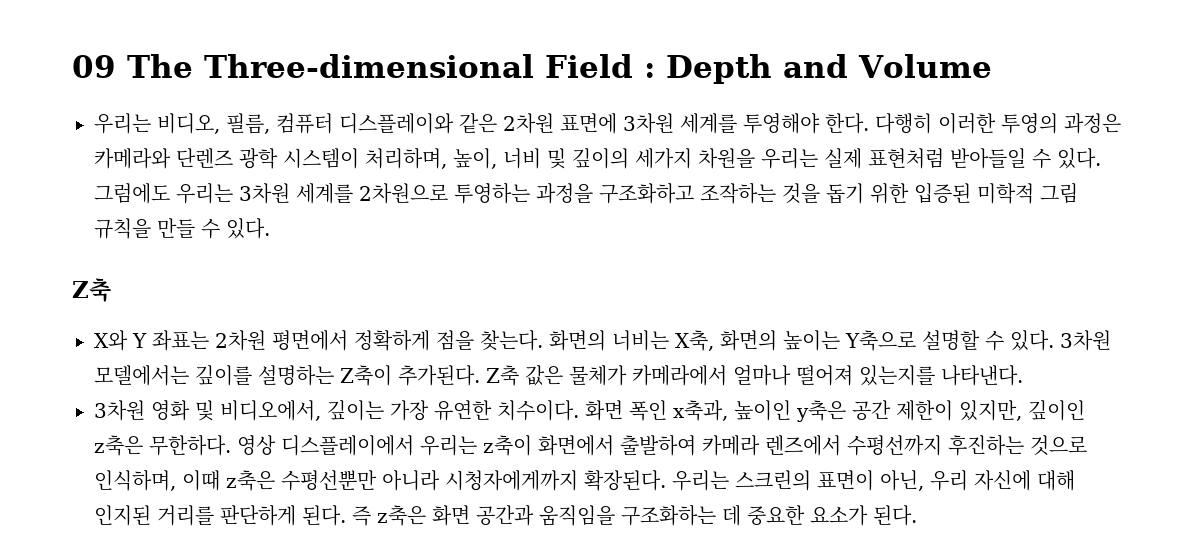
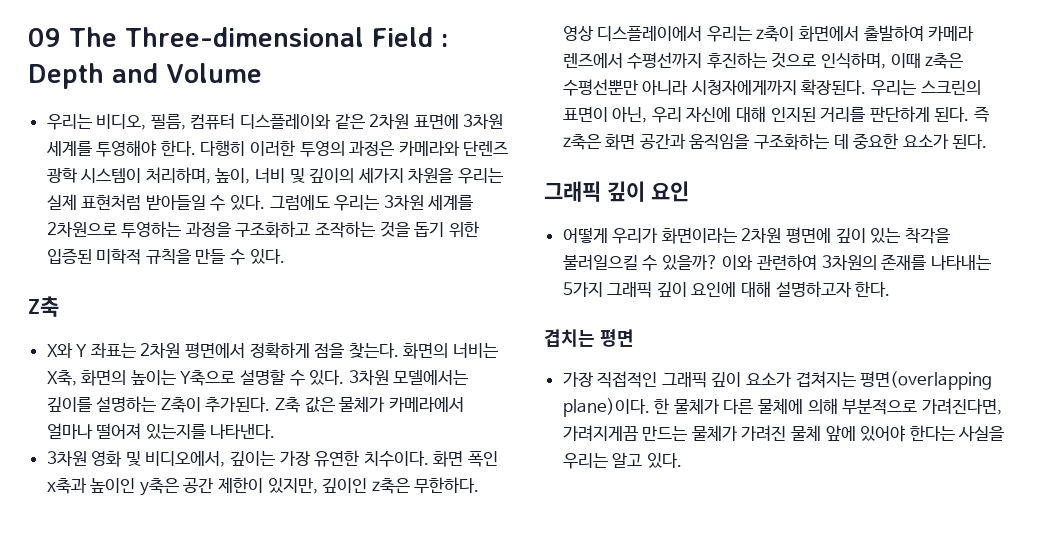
[1040,183,1078,203] 그림 -> (142, 257) none
[673,400,728,421] x축과, -> [46,477,87,494] x축과
(917, 515) none -> [544,181,689,202] [562,227,950,244] [562,254,991,271] [562,281,891,298] [544,329,634,347] [562,371,993,390] [562,398,1002,417] [562,425,1005,442] [562,452,682,469] // 그래픽 깊이 요인 // 어떻게 우리가 화면이라는 2차원 평면에 깊이 있는 착각을 불러일으킬 수 있을까? 이와 관련하여 3차원의 존재를 나타내는 5가지 그래픽 깊이 요인에 대해 설명하고자 한다. // 겹치는 평면 // 가장 직접적인 그래픽 깊이 요소가 겹쳐지는 평면(overlapping plane)이다. 한 물체가 다른 물체에 의해 부분적으로 가려진다면, 가려지게끔 만드는 물체가 가려진 물체 앞에 있어야 한다는 사실을 우리는 알고 있다.

